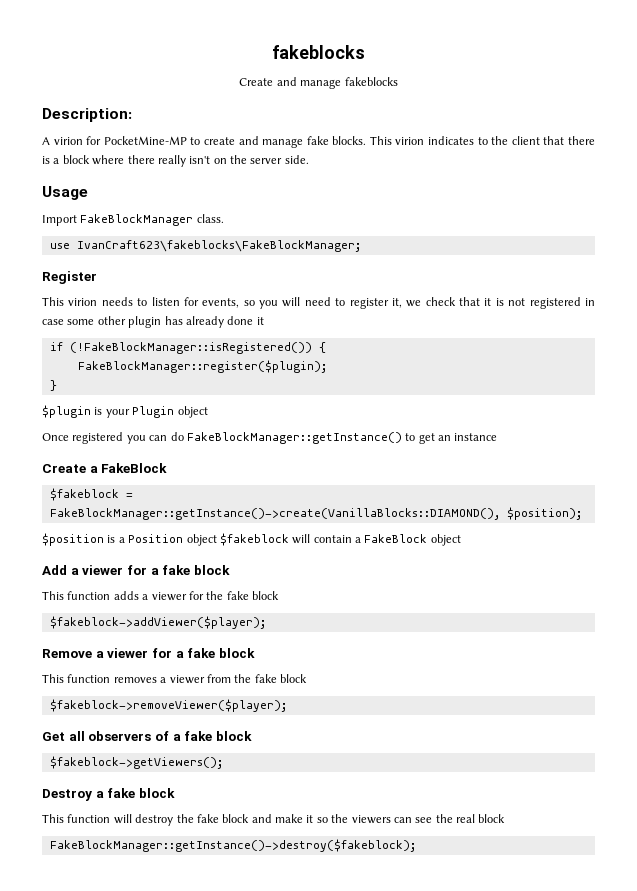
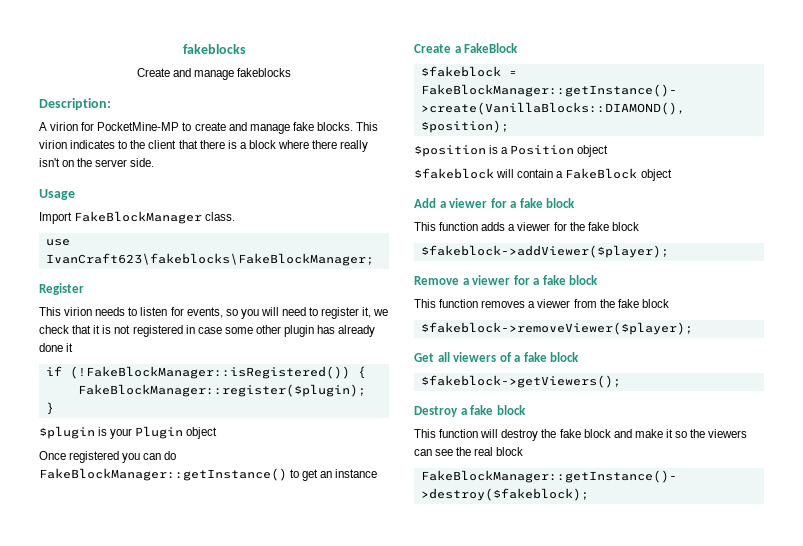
(217, 540) none -> (609, 151) //
[88,731,152,741] observers -> [453,352,497,362] viewers

